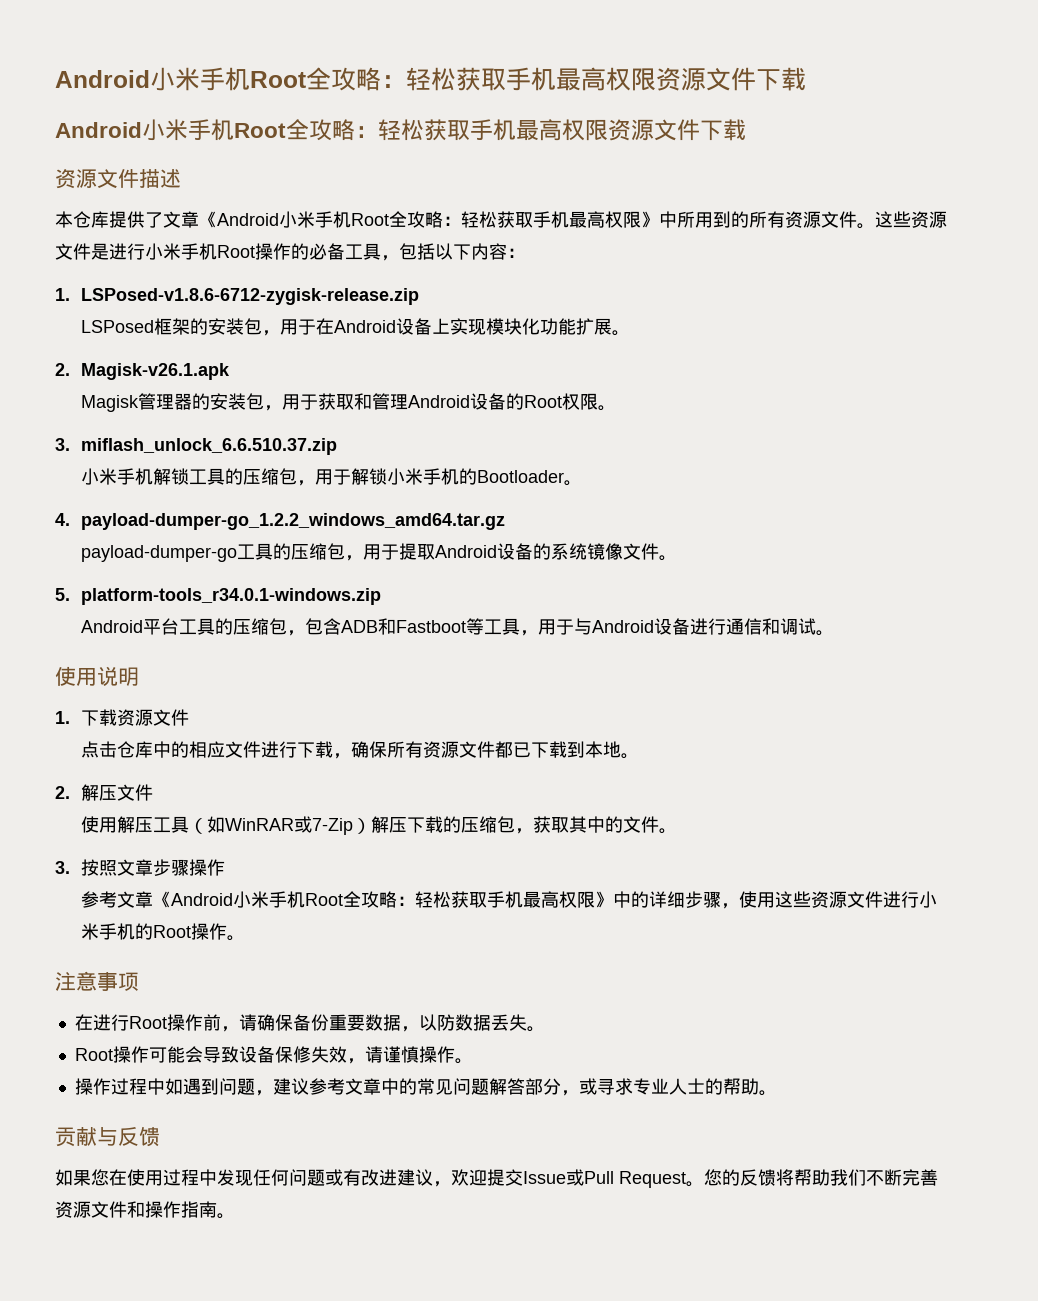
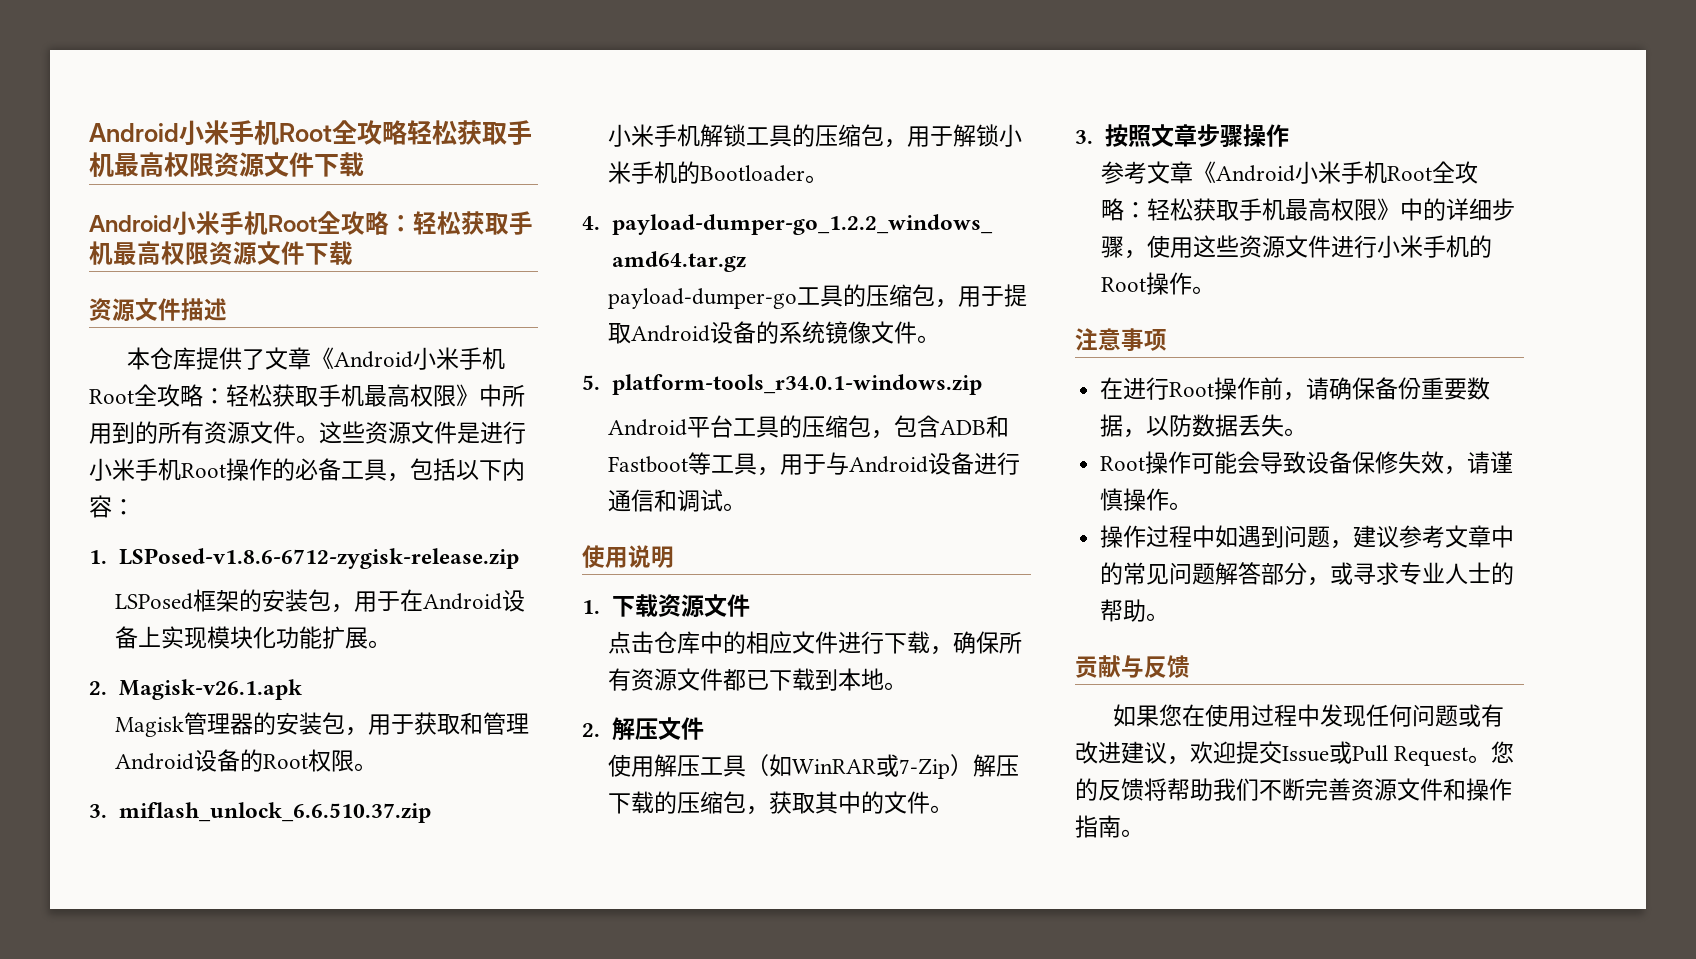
[55,67,406,91] Android小米手机Root全攻略： -> [89,120,407,146] Android小米手机Root全攻略

